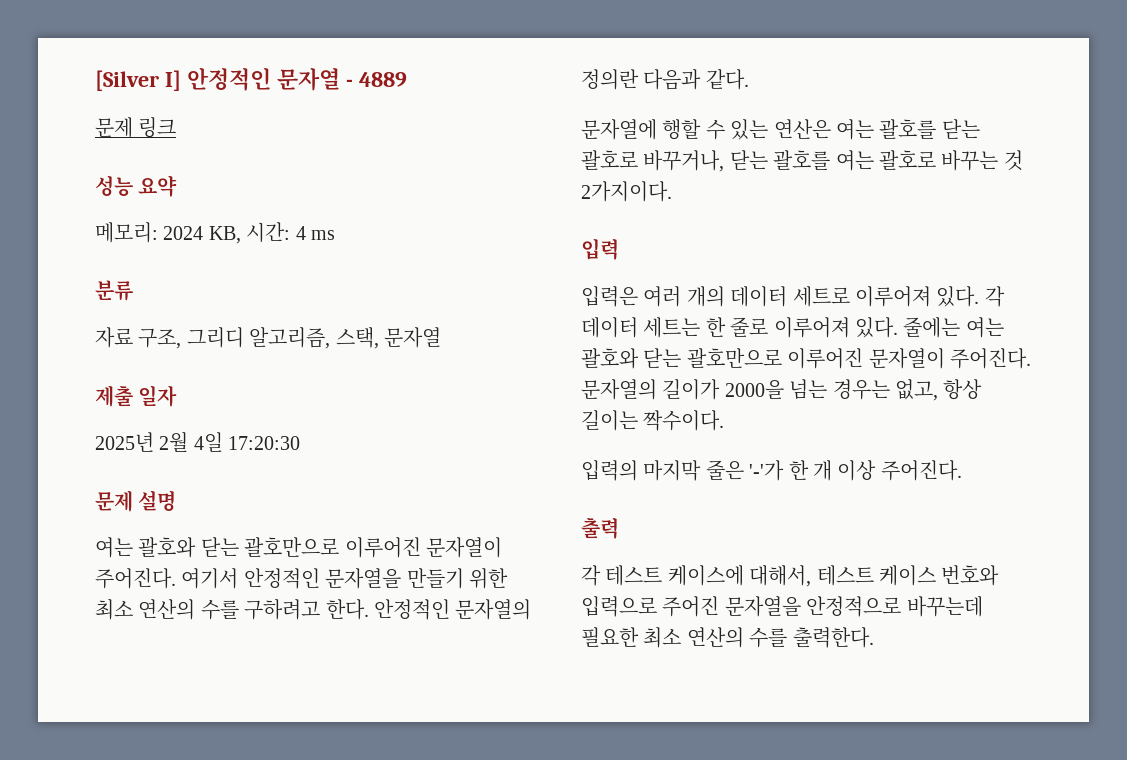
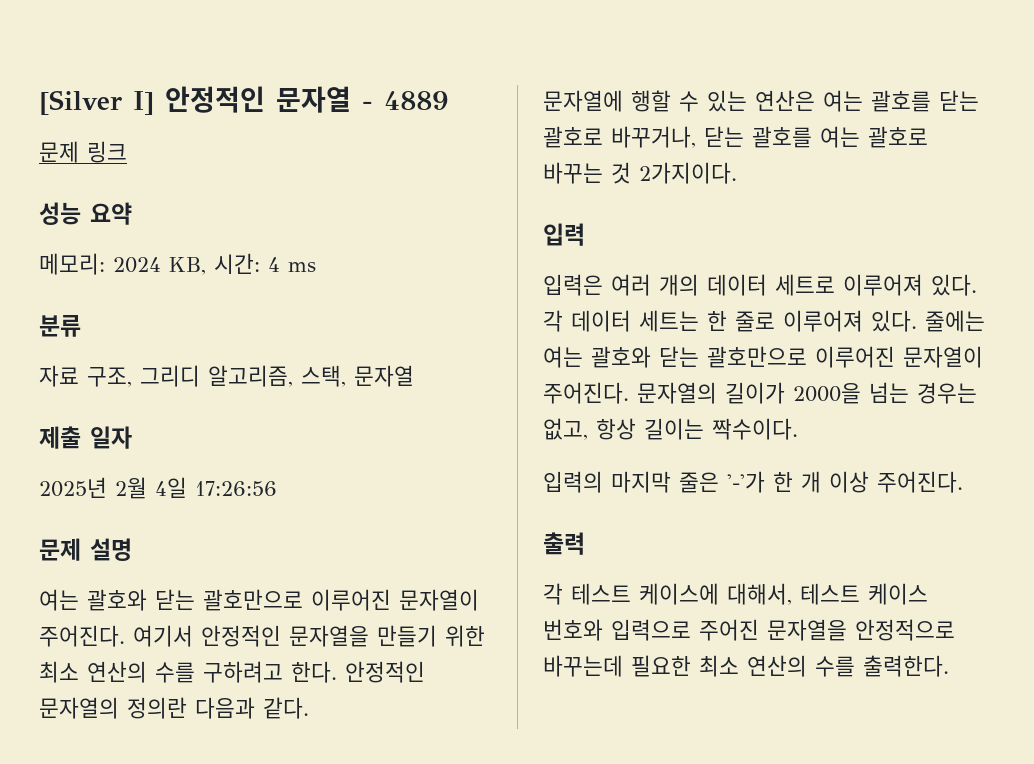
[228,436,301,450] 17:20:30 -> [195,481,277,496] 17:26:56

